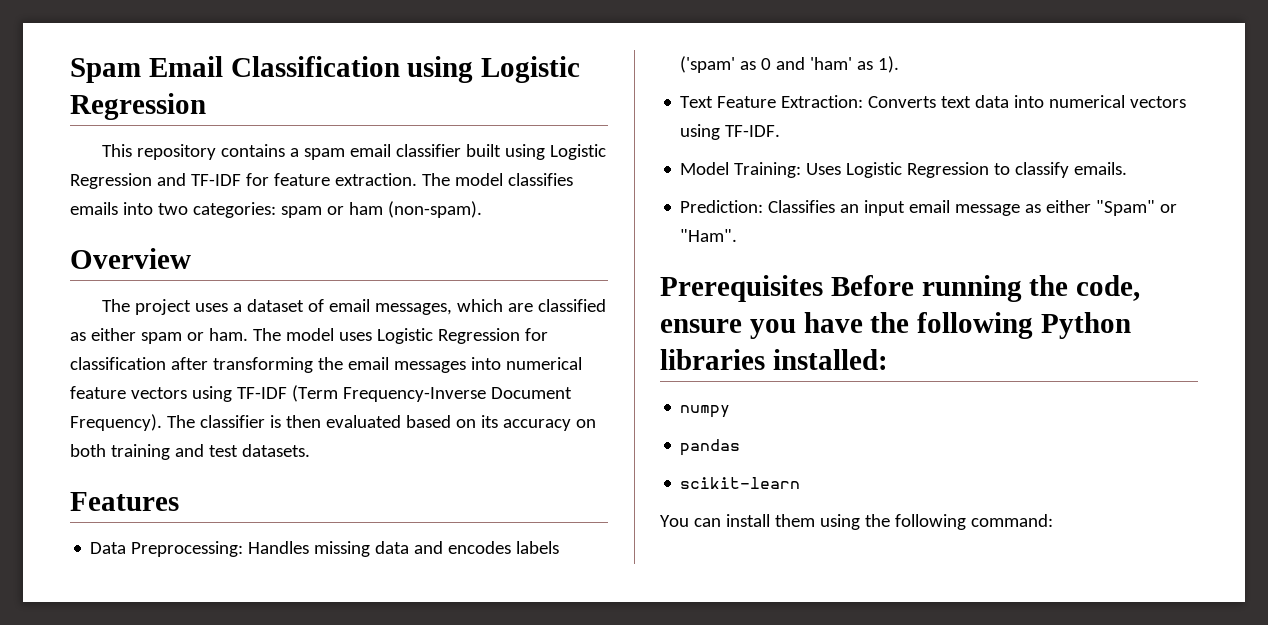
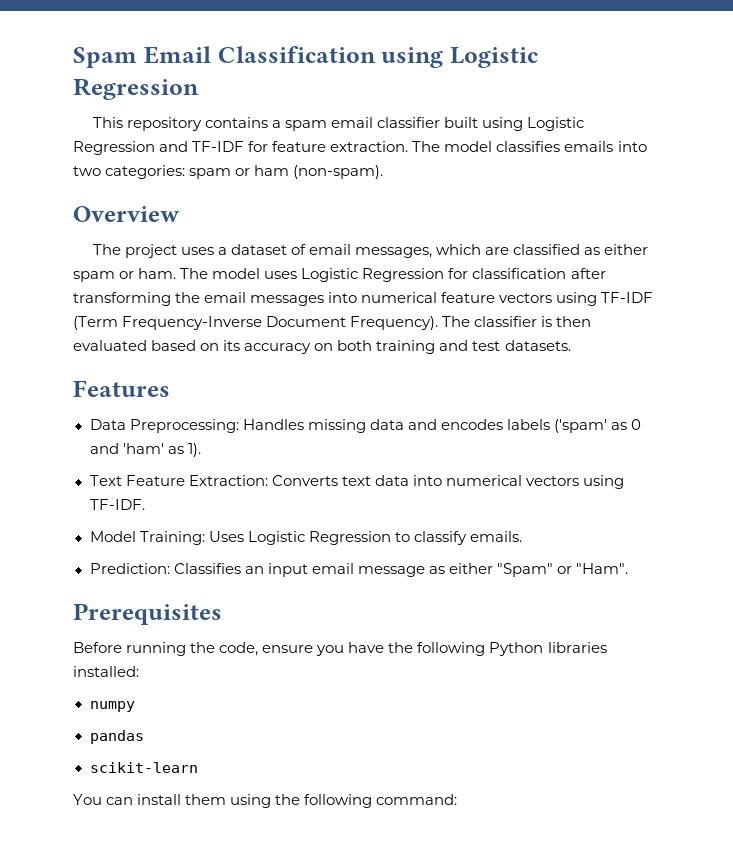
(823, 288) none -> (222, 614) //

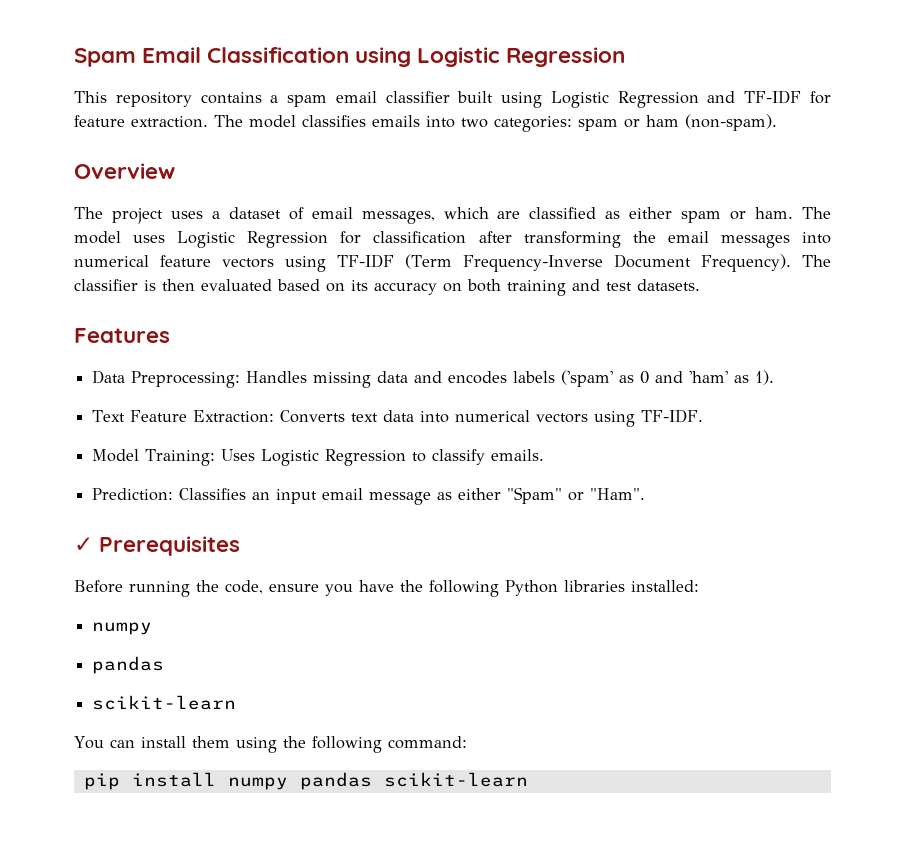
(629, 568) none -> [74,537,93,552] ✓
(458, 799) none -> [83,772,528,790] // pip install numpy pandas scikit-learn

